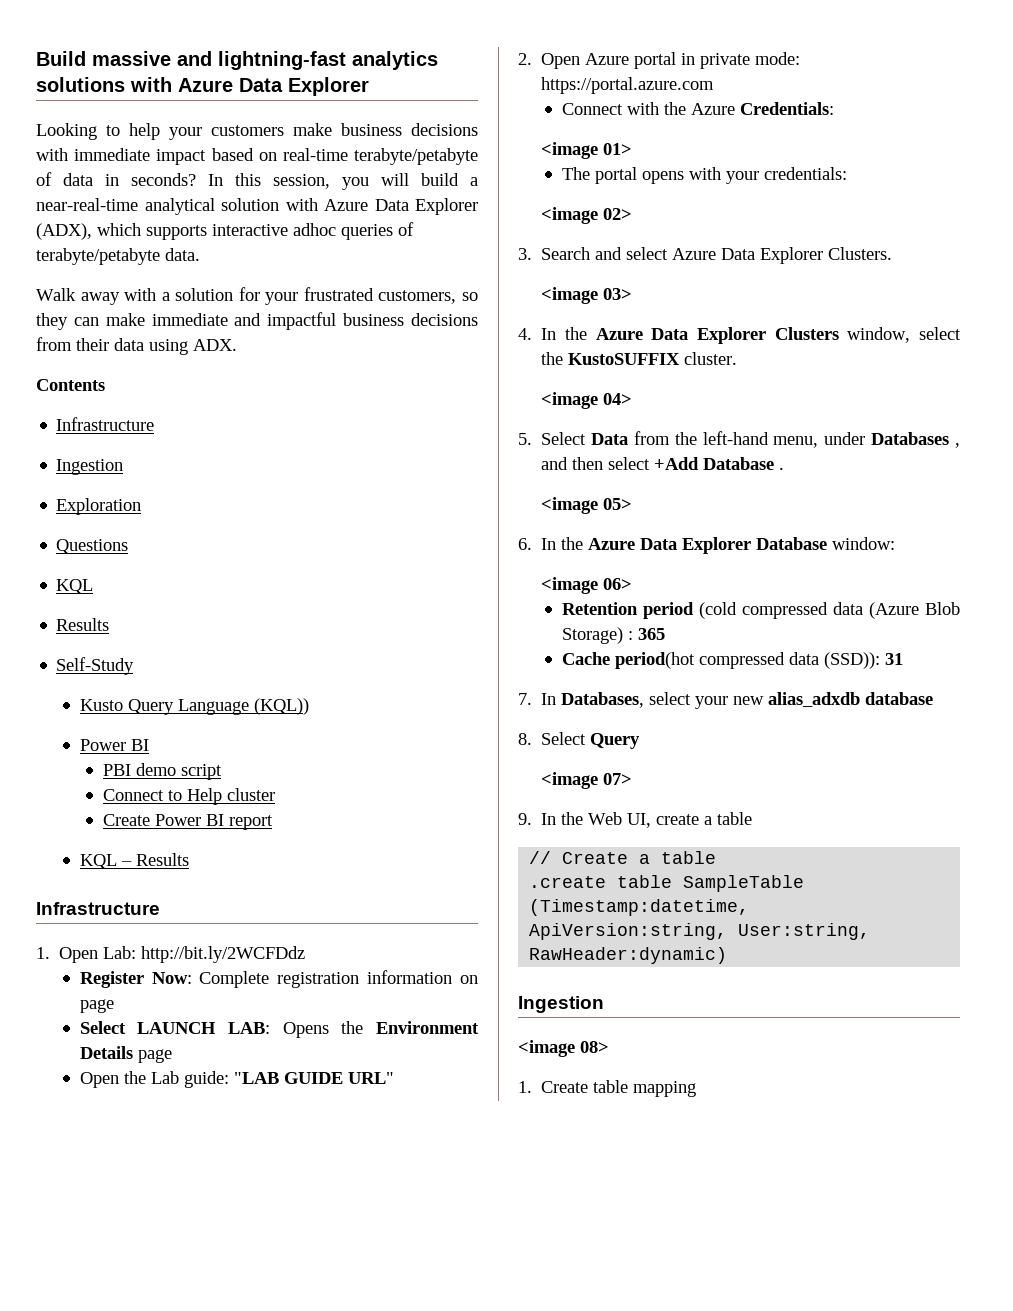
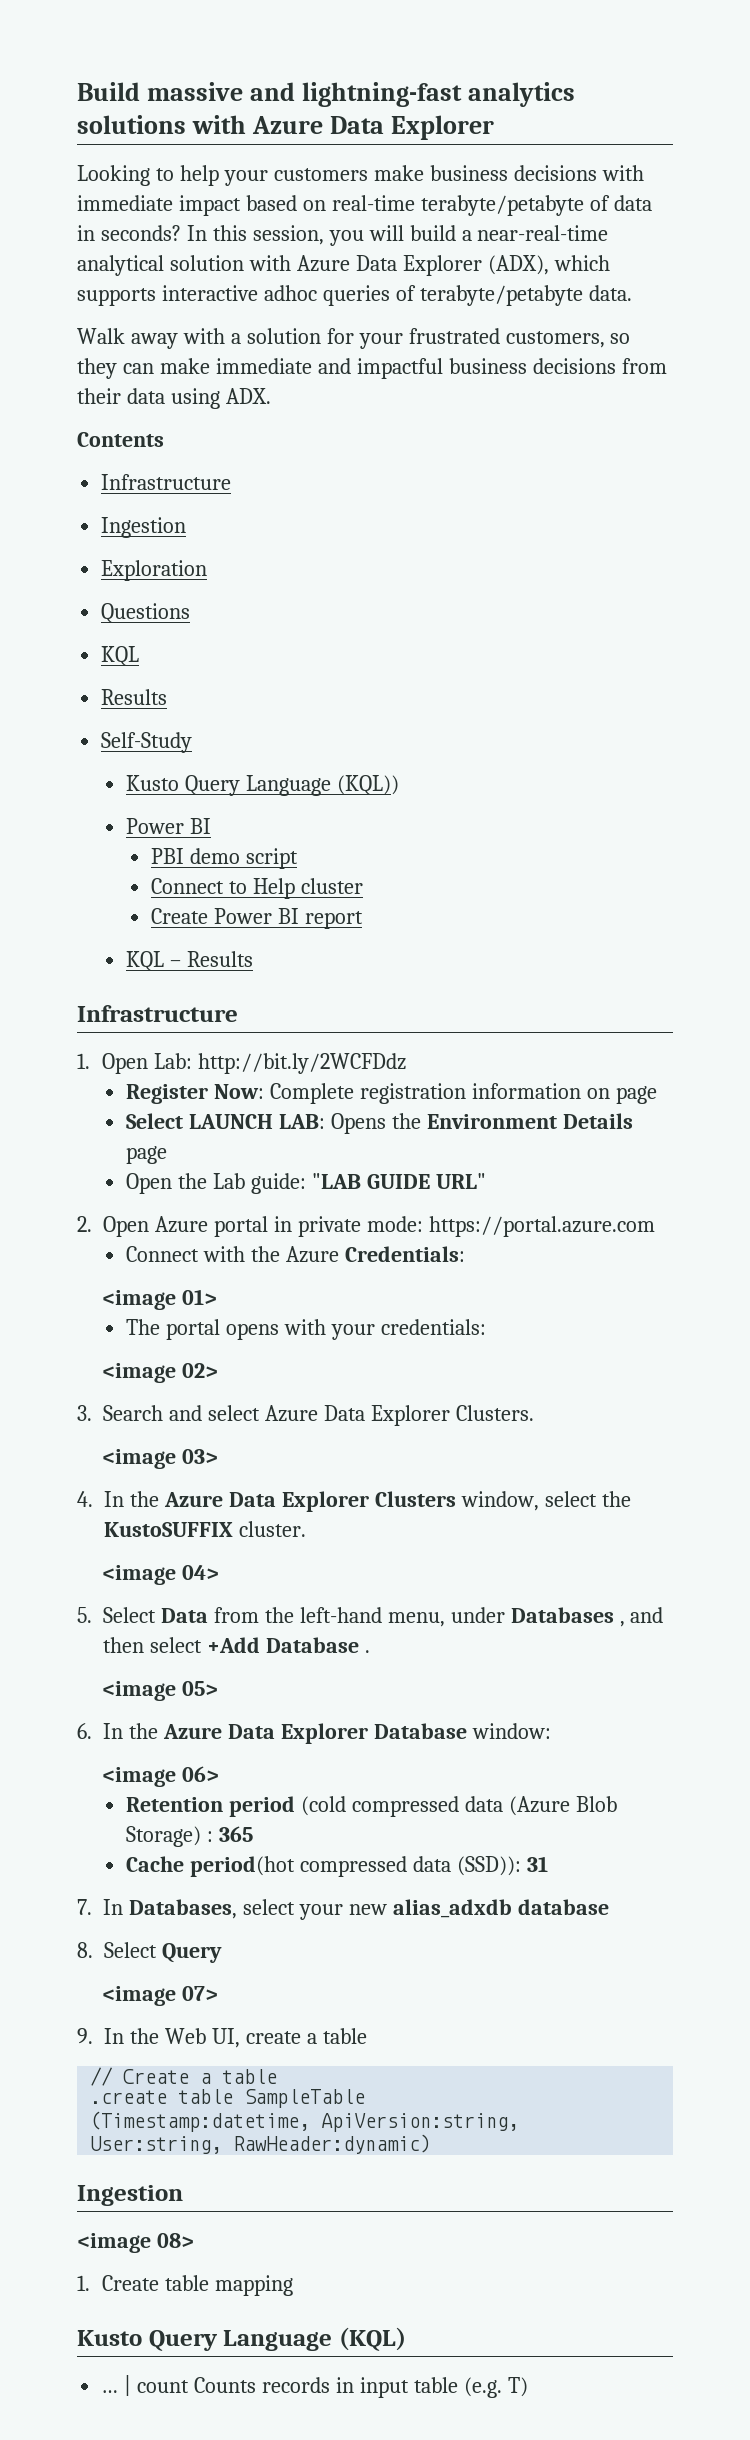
(697, 1089) none -> [77,2327,406,2351] [101,2375,528,2398] // Kusto Query Language (KQL) // … | count Counts records in input table (e.g. T)

